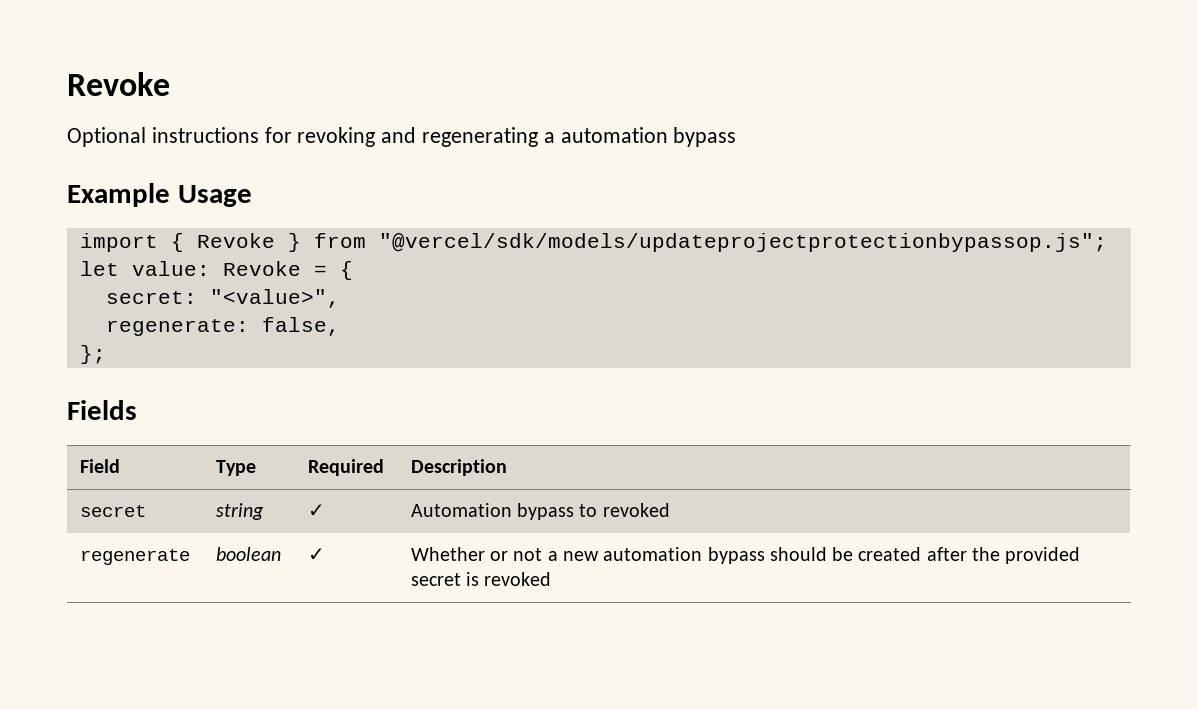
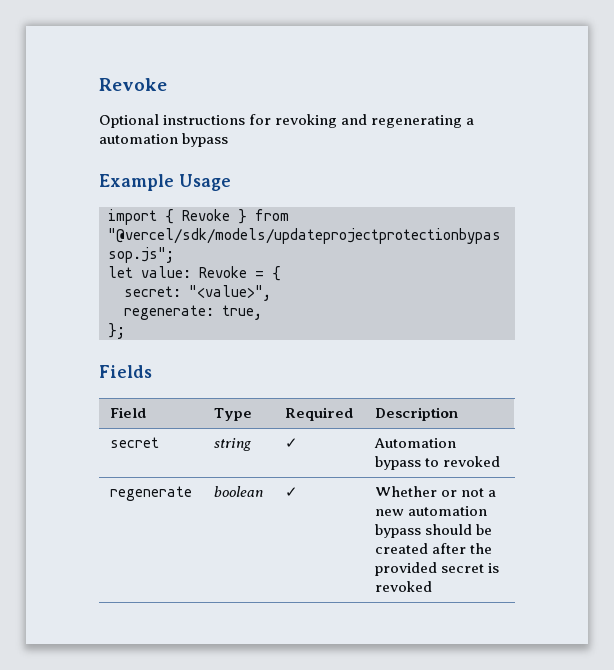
[261,317,340,336] false, -> [222,305,262,320] true,

